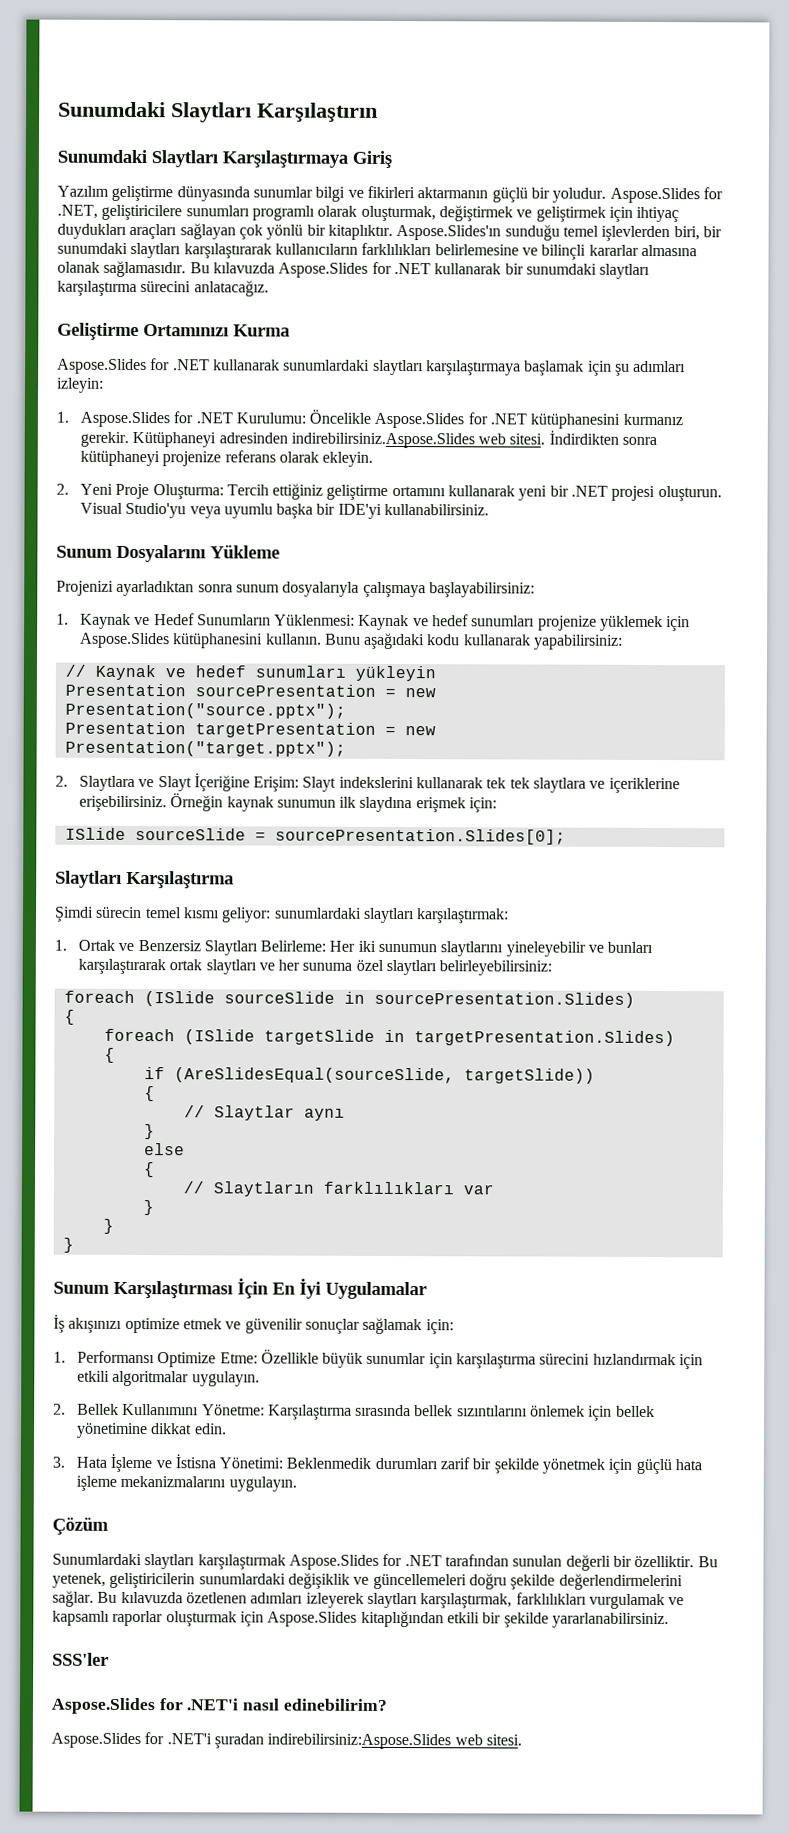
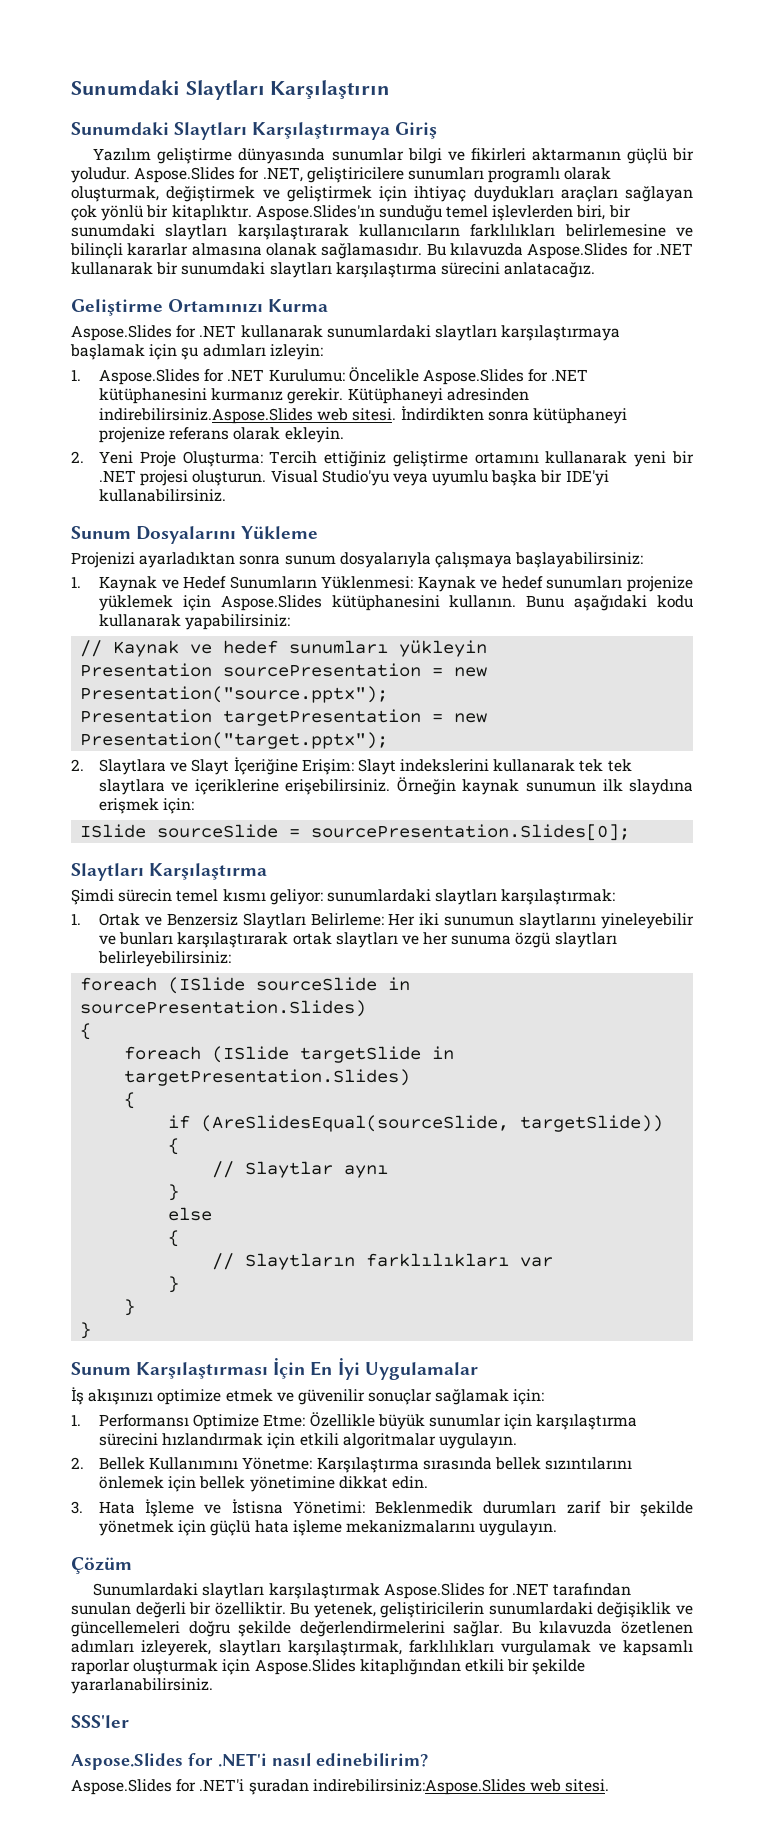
[355,959,384,971] özel -> [515,932,551,948] özgü
[305,1592,364,1608] izleyerek -> [141,1640,212,1656] izleyerek,

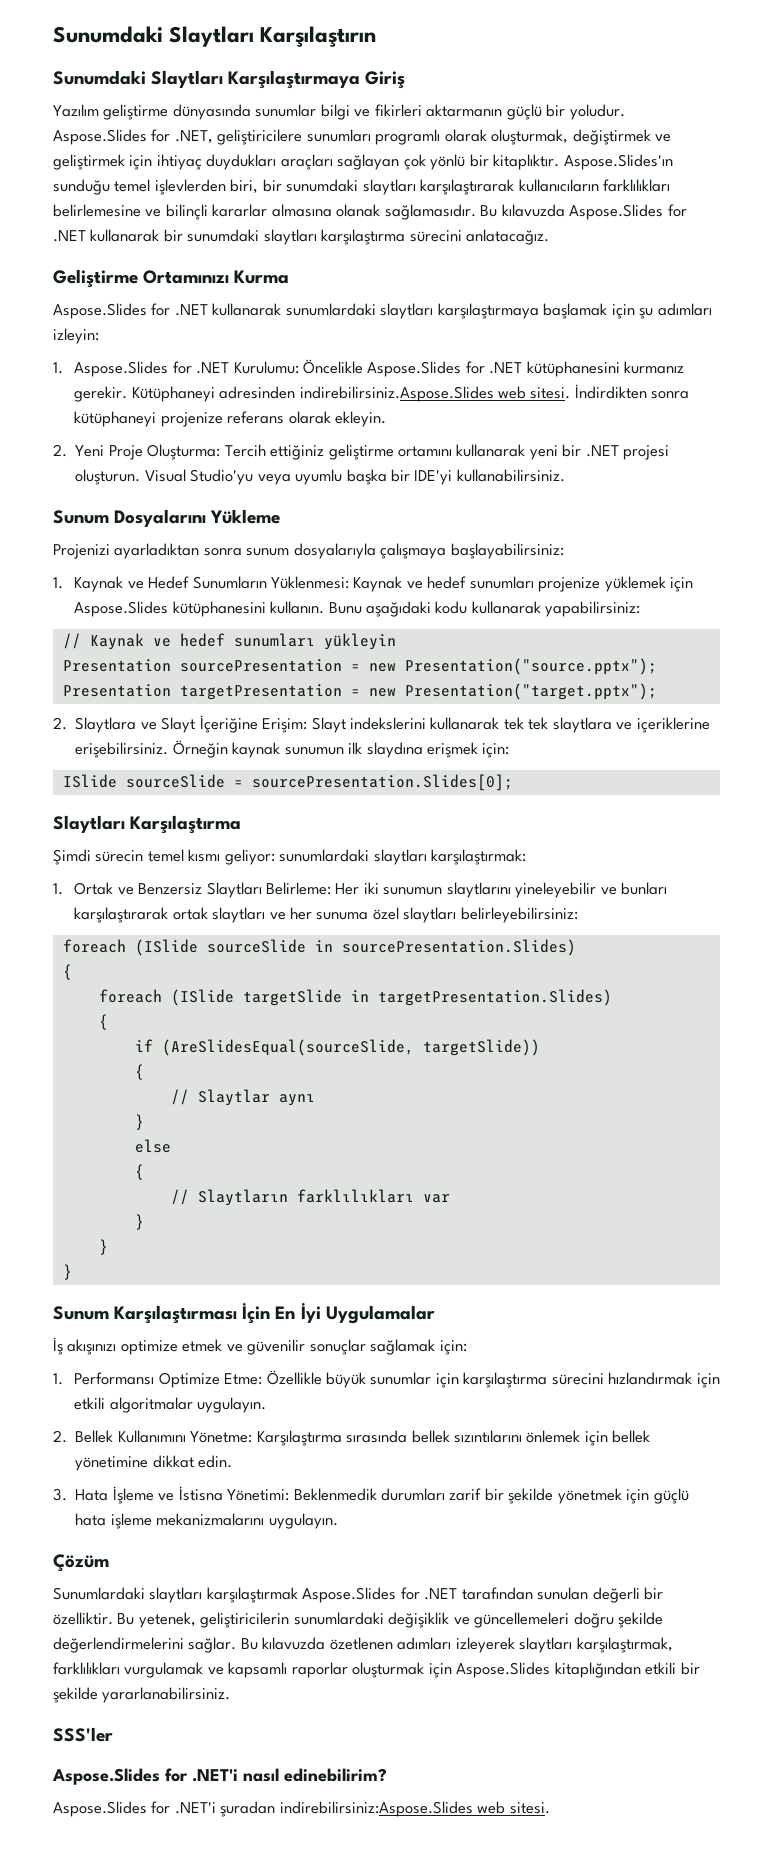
[515,932,551,948] özgü -> [372,907,399,920] özel
[141,1640,212,1656] izleyerek, -> [455,1637,515,1653] izleyerek

